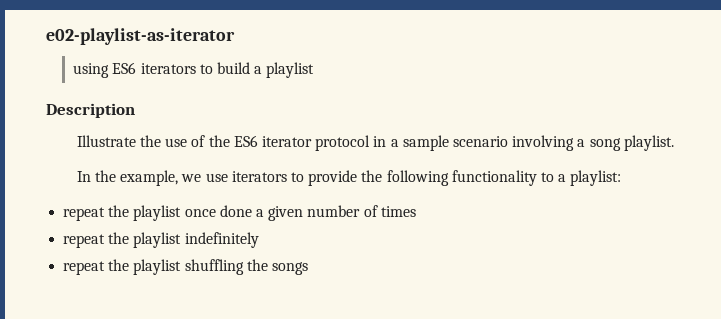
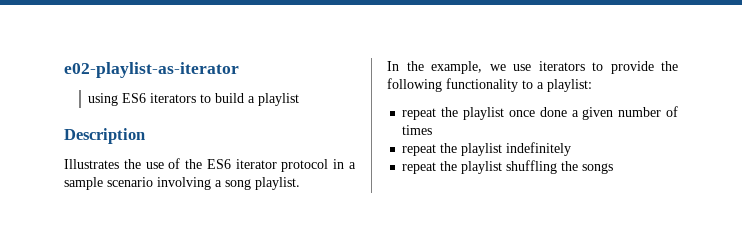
[76,135,136,147] Illustrate -> [64,159,119,169] Illustrates

